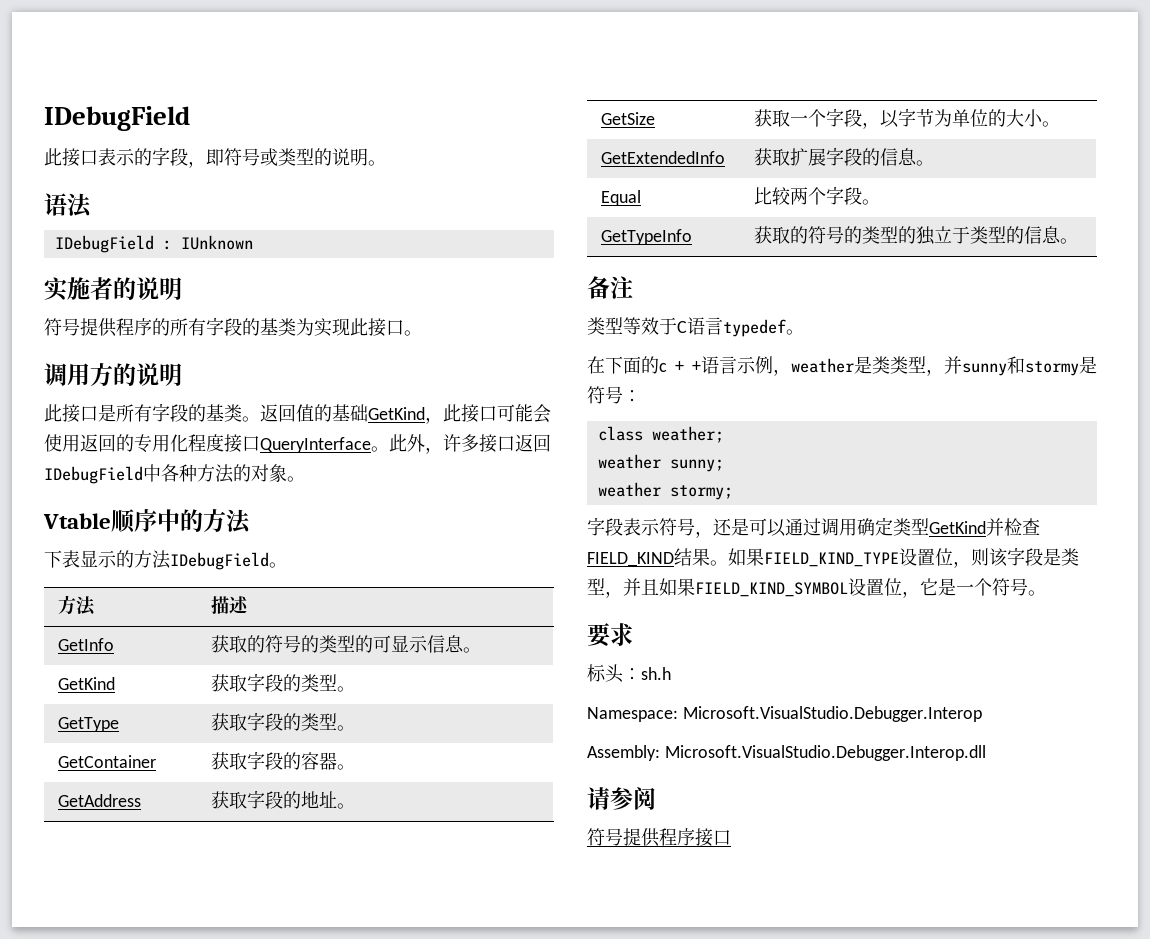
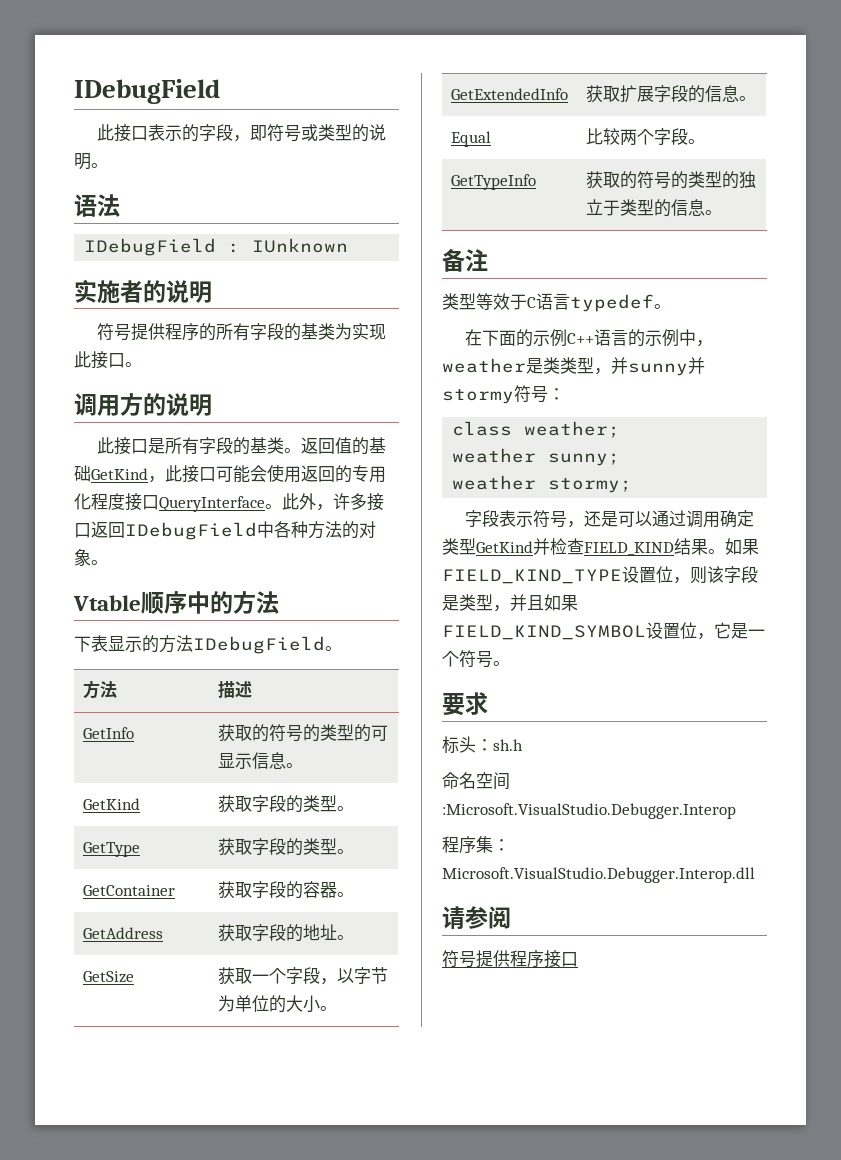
[659,356,773,374] c + +语言示例 -> [533,329,697,347] 示例C++语言的示例中
[1007,356,1097,376] 和stormy是 -> [688,357,705,374] [442,389,514,404] 并stormy
[587,706,982,722] [587,745,660,761] Namespace: Microsoft.VisualStudio.Debugger.Interop // Assembly: -> [442,772,510,790] [442,803,736,819] [442,836,510,854] 命名空间:Microsoft.VisualStudio.Debugger.Interop // 程序集：

